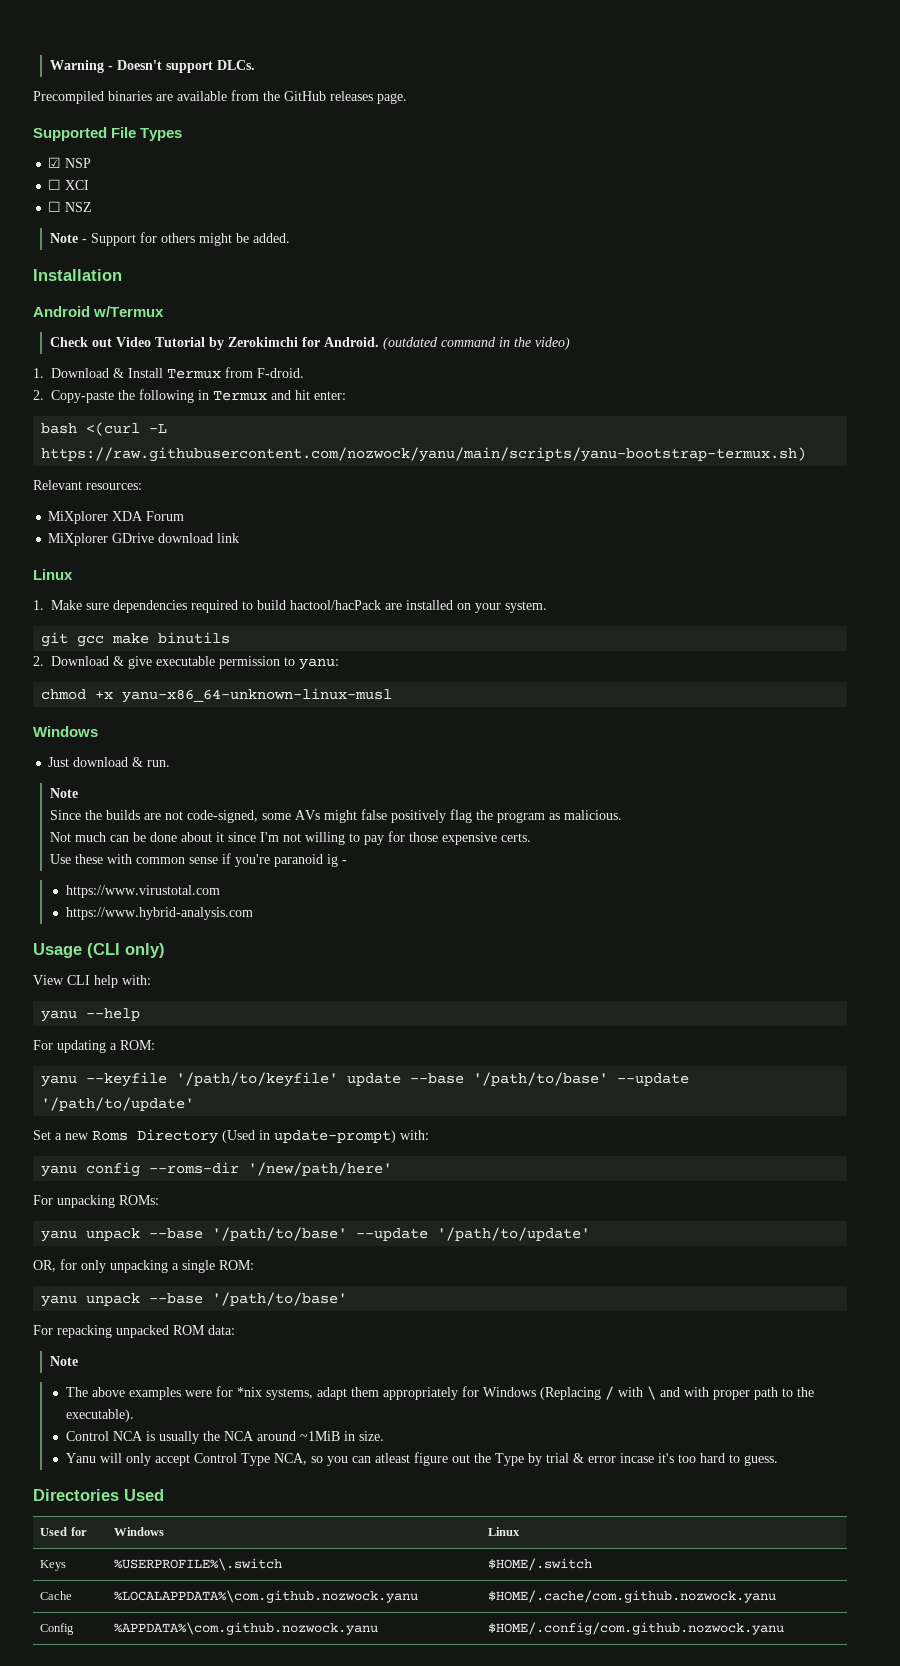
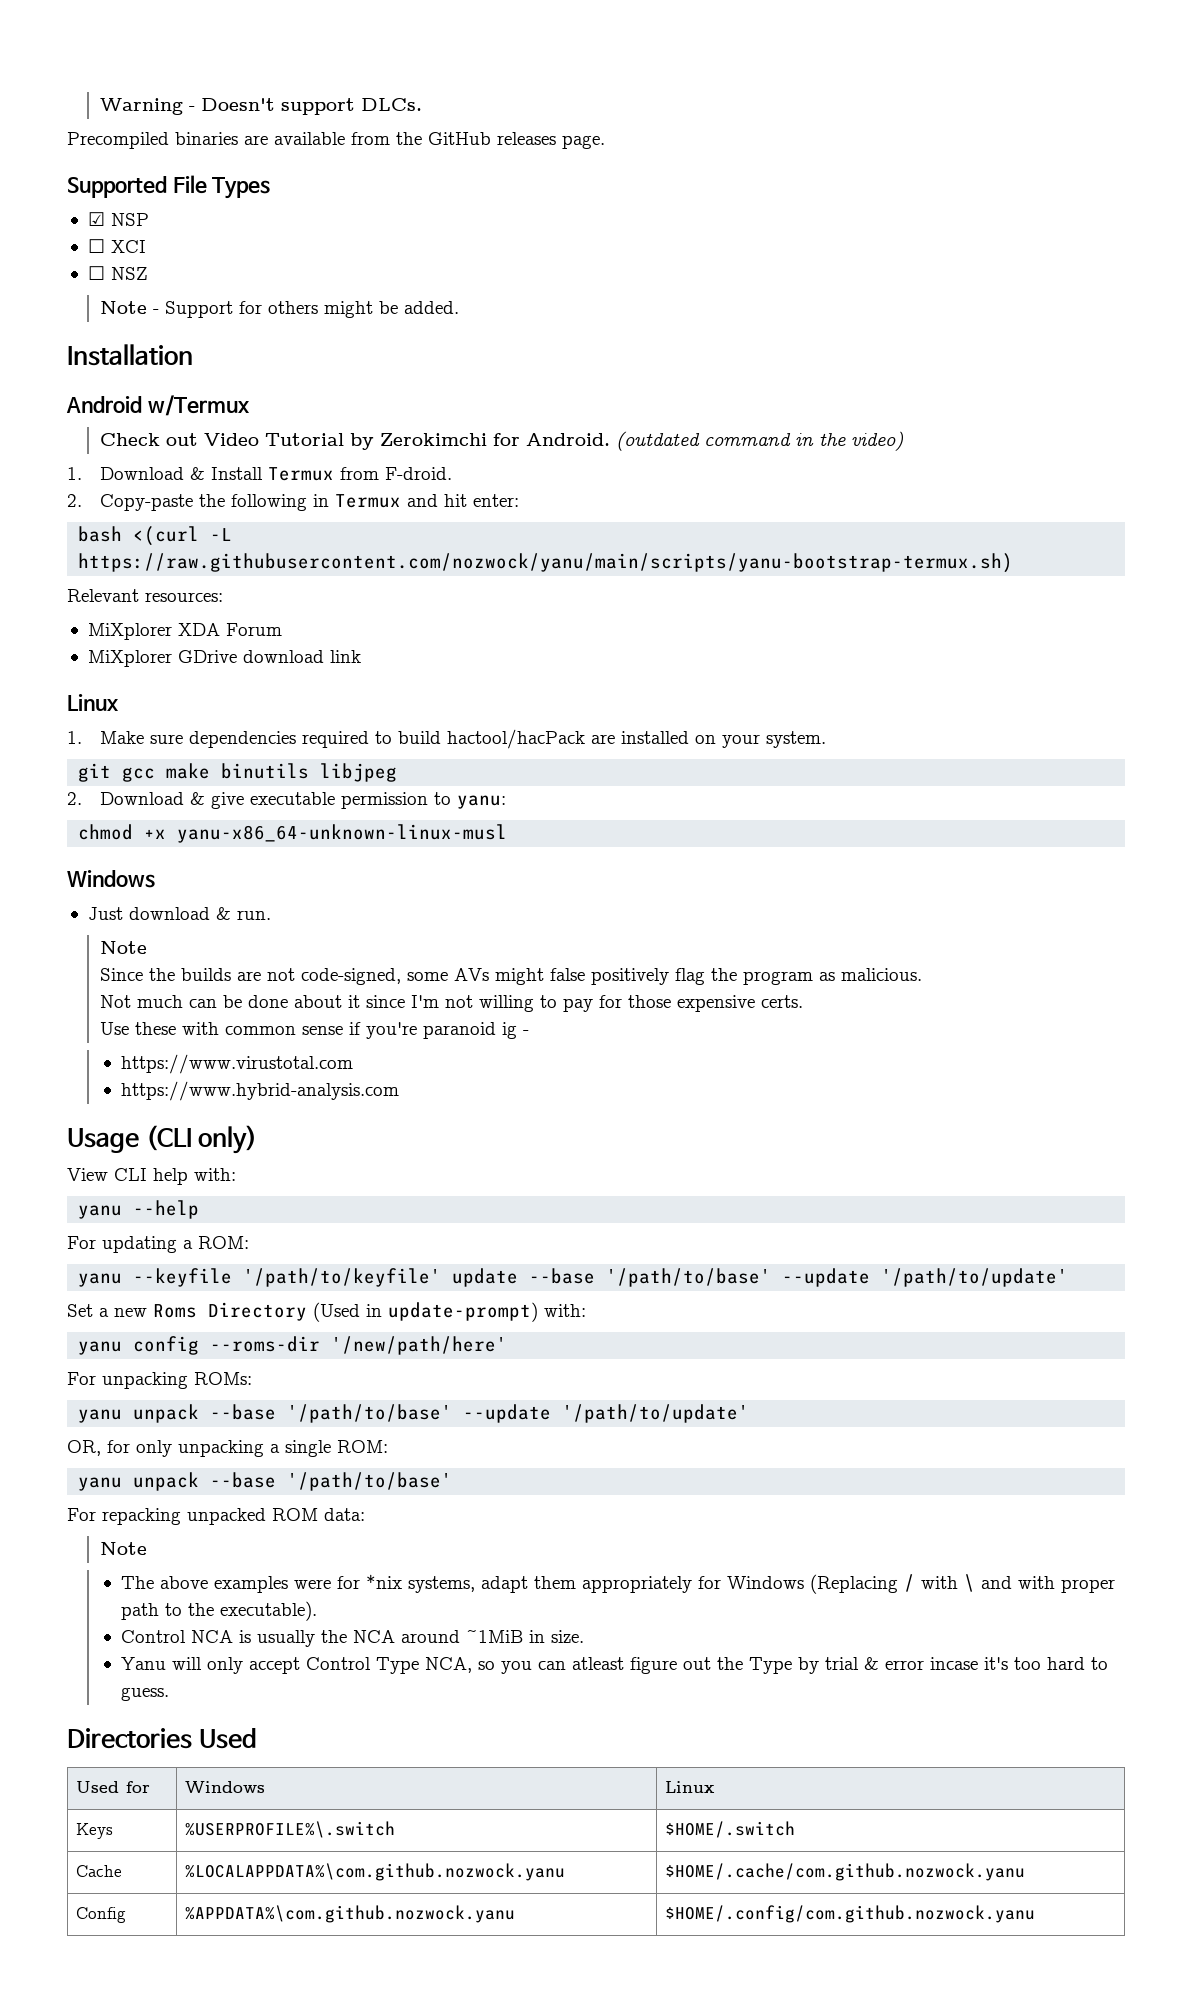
(231, 638) none -> [320,763,398,782] libjpeg

